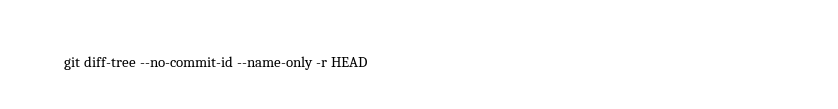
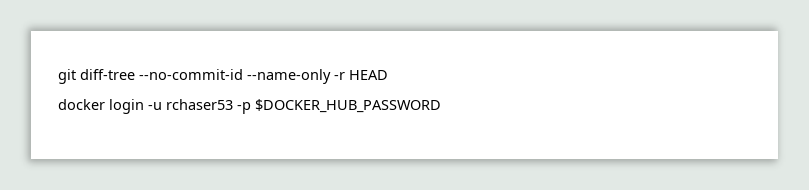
(367, 62) none -> [58,99,441,114] // docker login -u rchaser53 -p $DOCKER_HUB_PASSWORD

